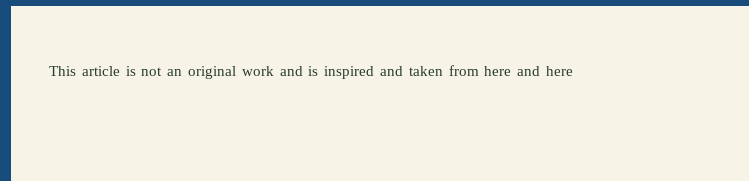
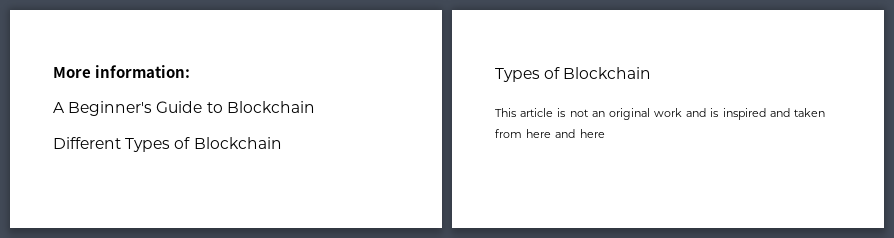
(49, 71) none -> [53,65,191,78] [53,101,315,116] [53,137,282,152] [495,67,652,82] More information: // A Beginner's Guide to Blockchain // Different Types of Blockchain // Types of Blockchain //

